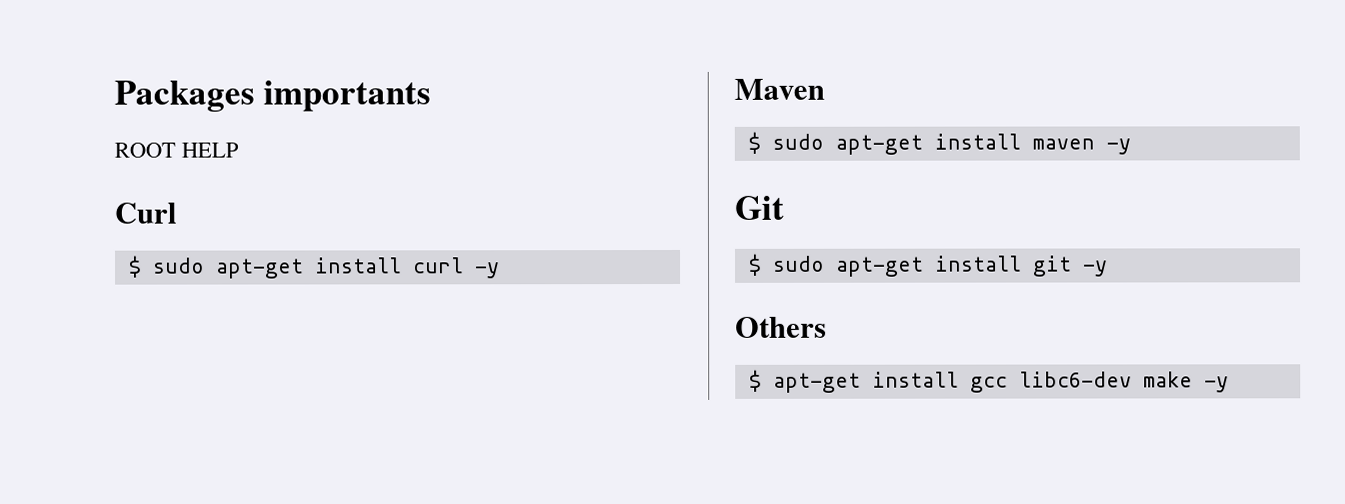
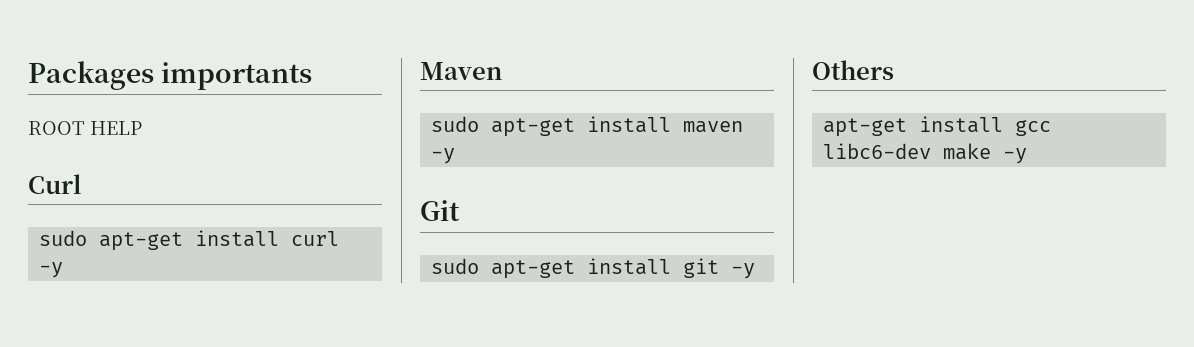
[128,255,142,278] $ -> (82, 184) none
[747,131,761,154] $ -> (502, 71) none
[748,253,762,276] $ -> (460, 210) none
[748,369,762,392] $ -> (894, 70) none

